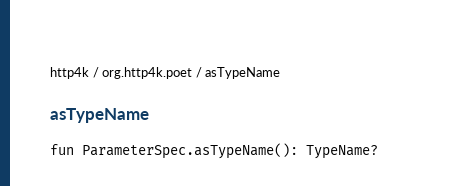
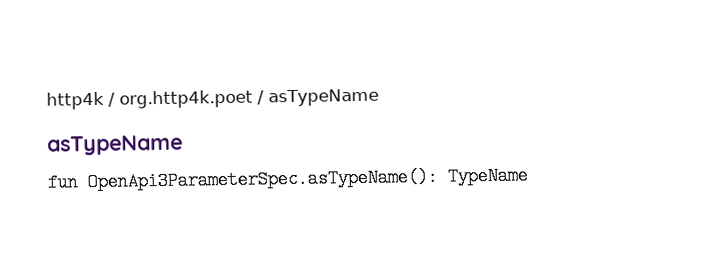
[82,143,378,159] ParameterSpec.asTypeName(): TypeName? -> [87,166,528,192] OpenApi3ParameterSpec.asTypeName(): TypeName

